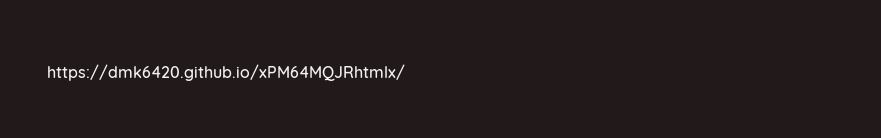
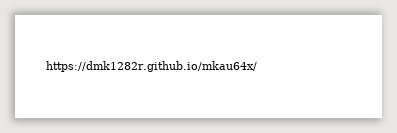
[47,64,405,81] https://dmk6420.github.io/xPM64MQJRhtmlx/ -> [46,61,257,72] https://dmk1282r.github.io/mkau64x/

